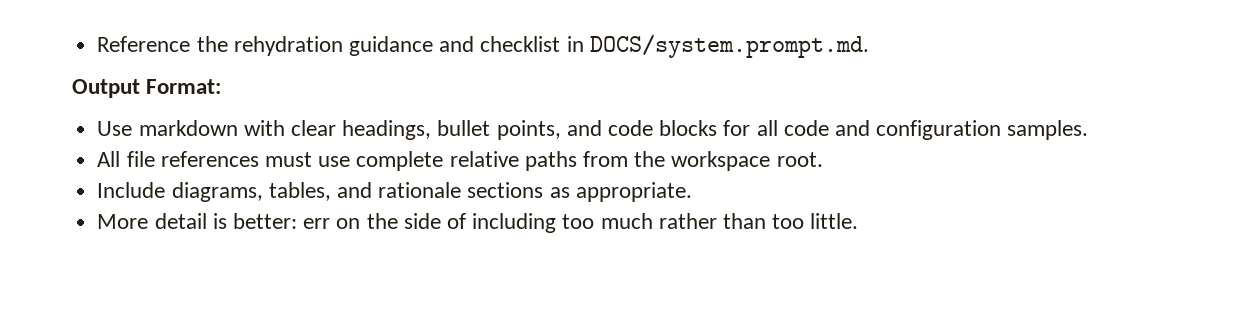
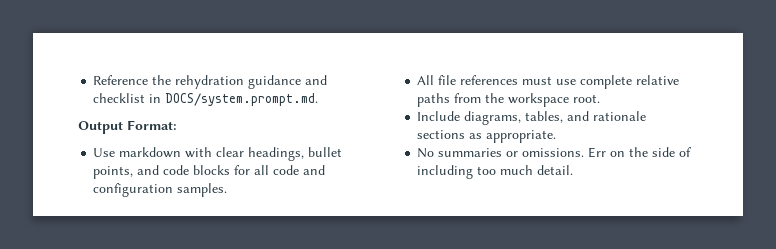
[97,213,331,229] More detail is better: err -> [417,147,607,158] No summaries or omissions. Err
[658,213,859,229] rather than too little. -> [537,165,574,175] detail.

